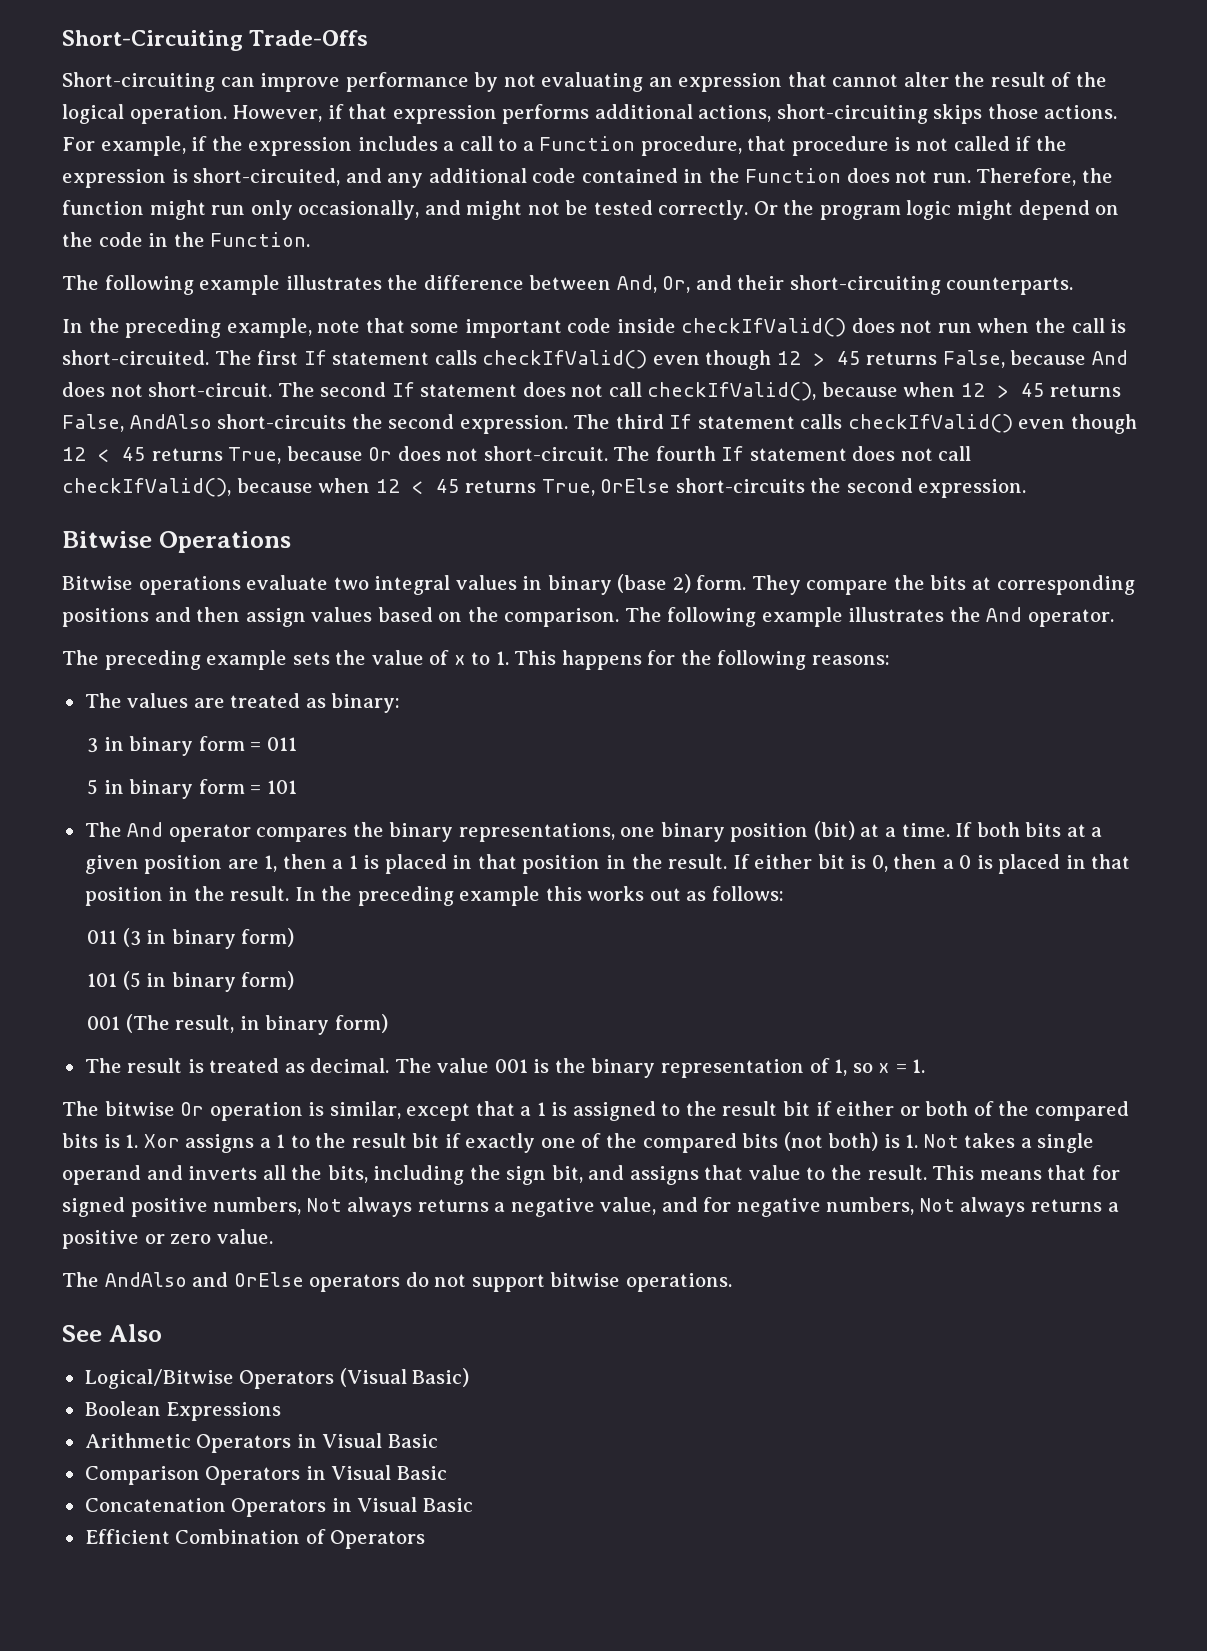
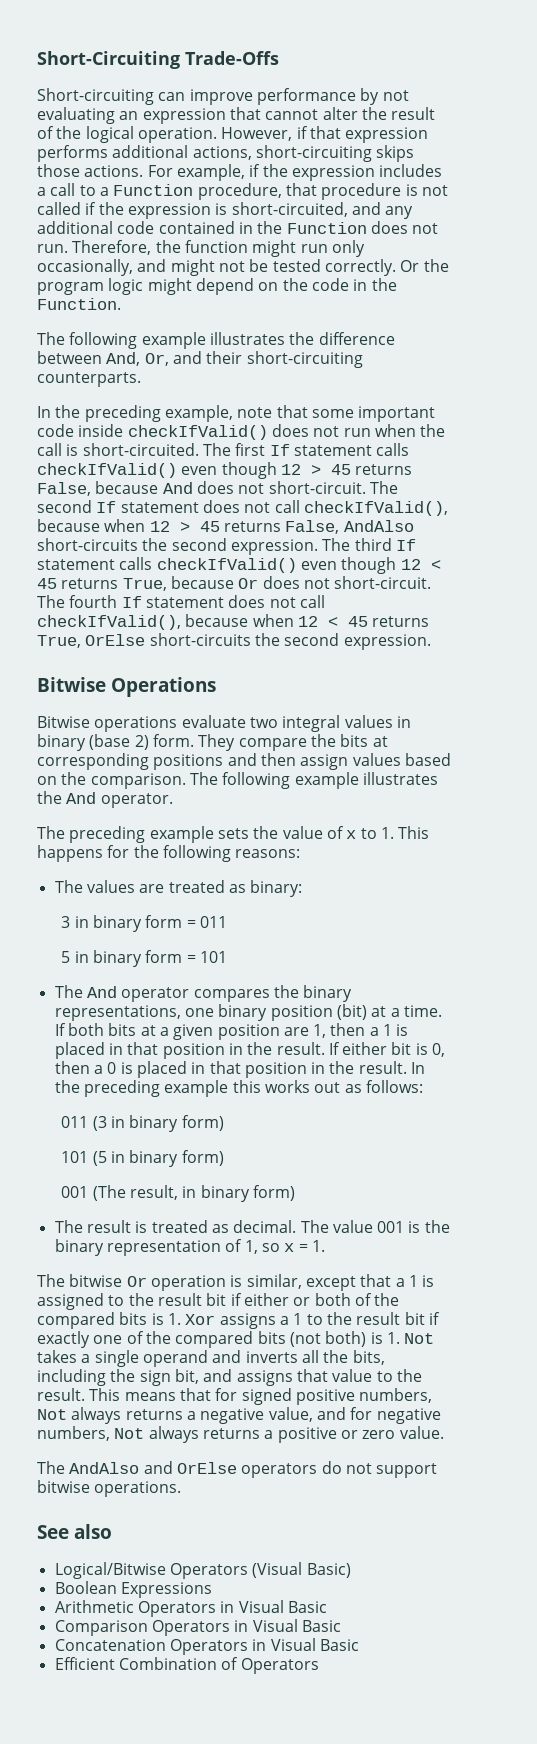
[108,1324,162,1342] Also -> [74,1524,112,1539] also

